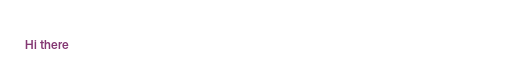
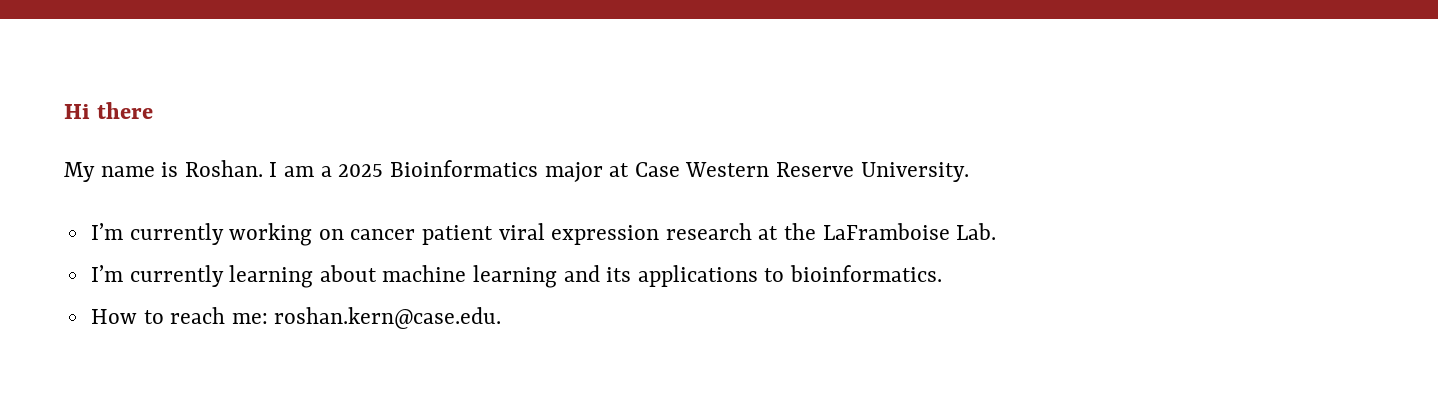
(70, 44) none -> [64,160,969,182] [90,223,997,246] [90,265,943,288] [90,307,502,329] // My name is Roshan. I am a 2025 Bioinformatics major at Case Western Reserve University. // I’m currently working on cancer patient viral expression research at the LaFramboise Lab. // I’m currently learning about machine learning and its applications to bioinformatics. // How to reach me: roshan.kern@case.edu.

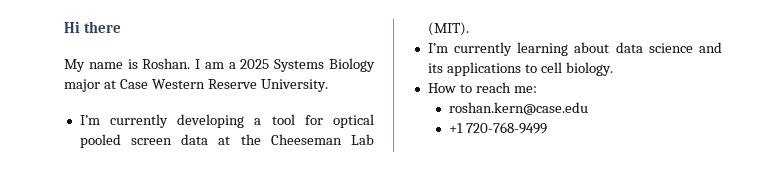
[389,160,538,177] Bioinformatics -> [274,58,375,72] Systems Biology
[229,223,997,246] working on cancer patient viral expression research at the LaFramboise Lab. -> [177,114,375,128] [79,134,375,148] [427,22,469,36] developing a tool for optical pooled screen data at the Cheeseman Lab (MIT).
[382,265,558,288] machine learning -> [615,42,693,53] data science
[790,265,943,282] bioinformatics. -> [540,62,613,76] cell biology.
[274,307,502,329] roshan.kern@case.edu. -> [448,102,588,115] [448,122,547,134] // roshan.kern@case.edu // +1 720-768-9499

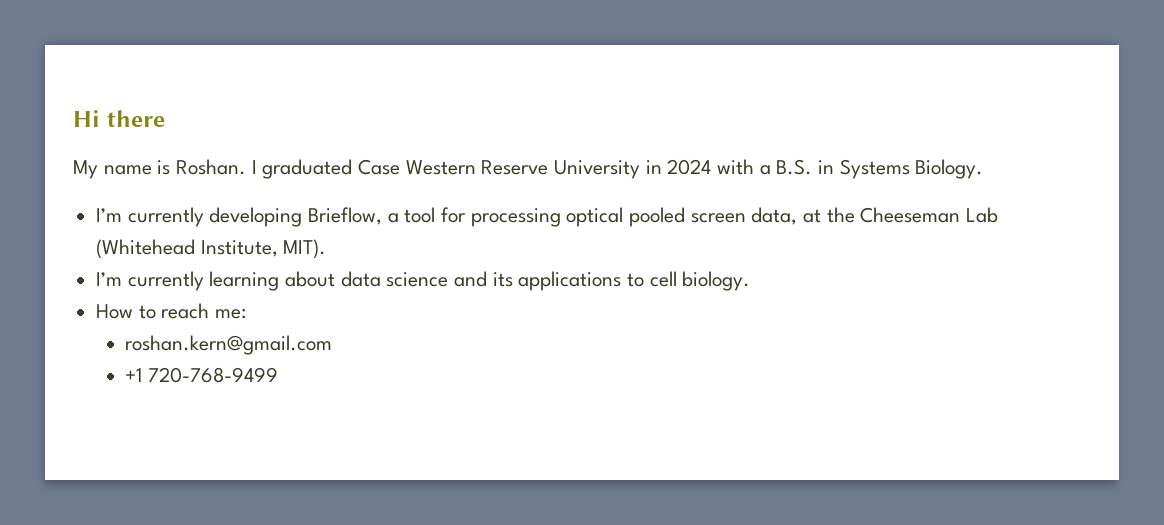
[204,58,375,72] [64,79,328,92] am a 2025 Systems Biology major at Case Western Reserve University. -> [262,159,984,179] graduated Case Western Reserve University in 2024 with a B.S. in Systems Biology.
(245, 121) none -> [308,207,383,225] Brieflow,
(323, 120) none -> [470,208,561,227] processing
[181,134,209,145] data -> [751,207,798,225] data,
[427,22,469,36] (MIT). -> [96,239,327,259] (Whitehead Institute, MIT).
[448,102,588,115] roshan.kern@case.edu -> [125,335,333,355] roshan.kern@gmail.com

